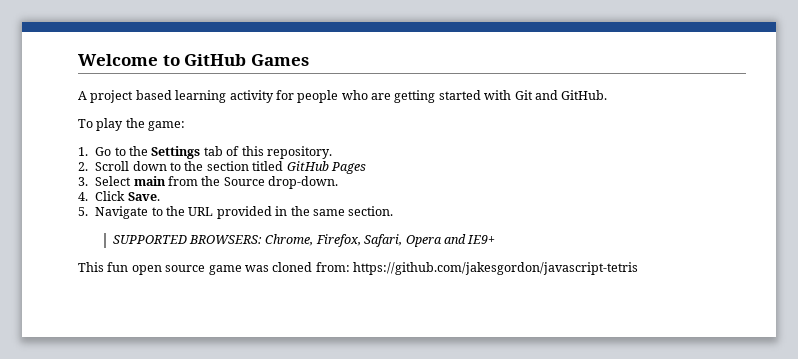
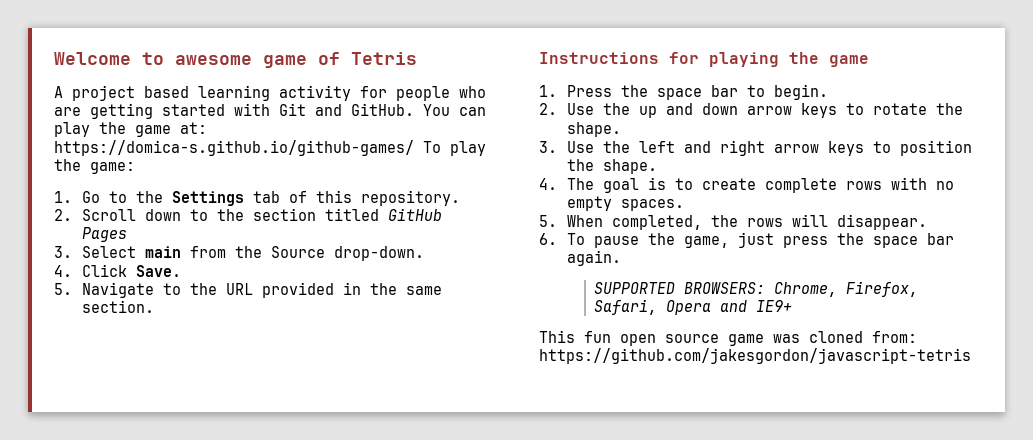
[184,54,309,66] GitHub Games -> [175,52,417,68] awesome game of Tetris
(608, 95) // -> [423,104,486,116] [54,122,207,137] [54,140,414,156] You can play the game at: https://domica-s.github.io/github-games/
(394, 211) none -> [539,52,869,67] [539,84,828,100] [539,103,963,118] [566,122,621,137] [539,140,972,156] [566,159,657,174] [539,177,954,193] [566,196,684,211] [539,214,927,230] [539,232,954,248] [566,250,621,266] // Instructions for playing the game // 1. Press the space bar to begin. // 2. Use the up and down arrow keys to rotate the shape. // 3. Use the left and right arrow keys to position the shape. // 4. The goal is to create complete rows with no empty spaces. // 5. When completed, the rows will disappear. // 6. To pause the game, just press the space bar again.

